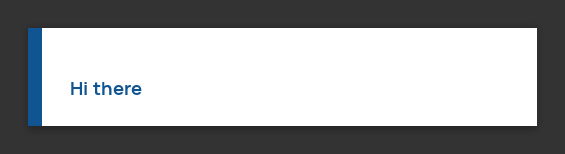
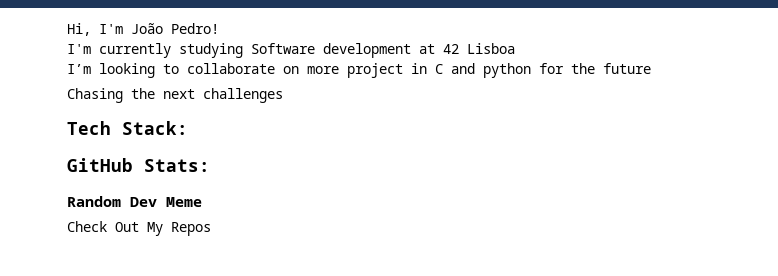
[70,82,142,95] Hi there -> [67,23,219,36] [67,43,515,58] [67,63,651,78] [67,88,283,103] [67,121,188,135] [67,158,210,172] [67,196,202,207] [67,221,211,236] Hi, I'm João Pedro! // I'm currently studying Software development at 42 Lisboa // I’m looking to collaborate on more project in C and python for the future // Chasing the next challenges // Tech Stack: // GitHub Stats: // Random Dev Meme // Check Out My Repos

